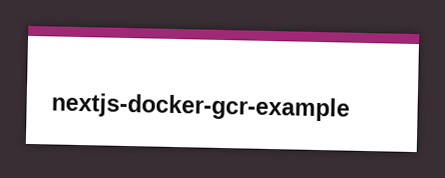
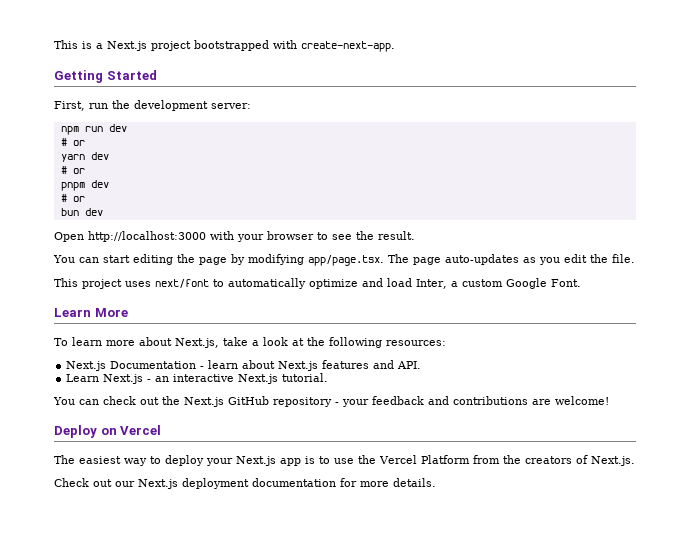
[51,92,350,122] nextjs-docker-gcr-example -> [54,40,395,52] [54,70,157,83] [54,100,251,111] [60,124,127,135] [60,138,85,146] [60,152,109,162] [60,166,85,174] [60,180,109,191] [60,194,85,202] [60,208,103,216] [54,231,415,242] [53,254,635,266] [54,278,581,289] [54,308,128,317] [54,337,446,348] [66,360,422,371] [66,373,329,384] [53,396,609,407] [54,425,162,438] [54,455,635,466] [54,478,436,489] This is a Next.js project bootstrapped with create-next-app. // Getting Started // First, run the development server: // npm run dev // # or // yarn dev // # or // pnpm dev // # or // bun dev // Open http://localhost:3000 with your browser to see the result. // You can start editing the page by modifying app/page.tsx. The page auto-updates as you edit the file. // This project uses next/font to automatically optimize and load Inter, a custom Google Font. // Learn More // To learn more about Next.js, take a look at the following resources: // Next.js Documentation - learn about Next.js features and API. // Learn Next.js - an interactive Next.js tutorial. // You can check out the Next.js GitHub repository - your feedback and contributions are welcome! // Deploy on Vercel // The easiest way to deploy your Next.js app is to use the Vercel Platform from the creators of Next.js. // Check out our Next.js deployment documentation for more details.

